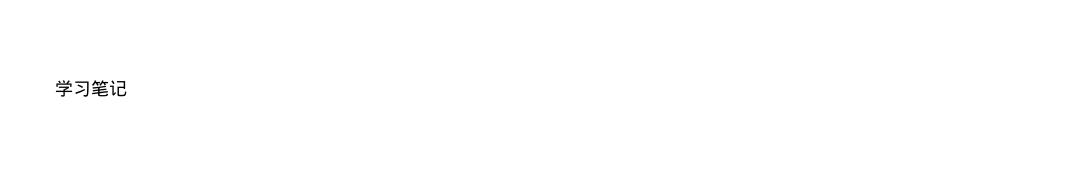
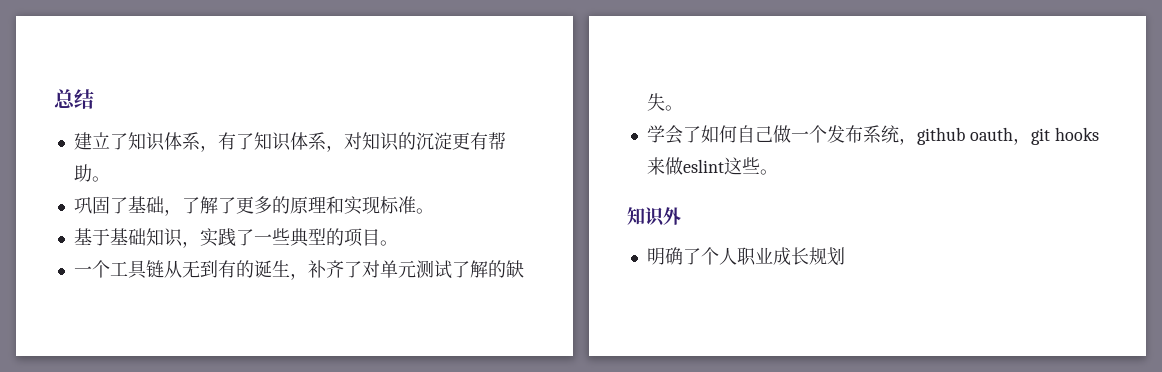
[55,80,127,97] 学习笔记 -> [54,89,94,109] [73,132,506,152] [73,164,110,182] [73,196,434,216] [73,228,398,248] [73,260,524,280] [646,93,683,111] [646,125,1099,145] [646,157,778,175] [627,207,681,227] [646,247,845,266] 总结 // 建立了知识体系，有了知识体系，对知识的沉淀更有帮助。 // 巩固了基础，了解了更多的原理和实现标准。 // 基于基础知识，实践了一些典型的项目。 // 一个工具链从无到有的诞生，补齐了对单元测试了解的缺失。 // 学会了如何自己做一个发布系统，github oauth，git hooks来做eslint这些。 // 知识外 // 明确了个人职业成长规划

